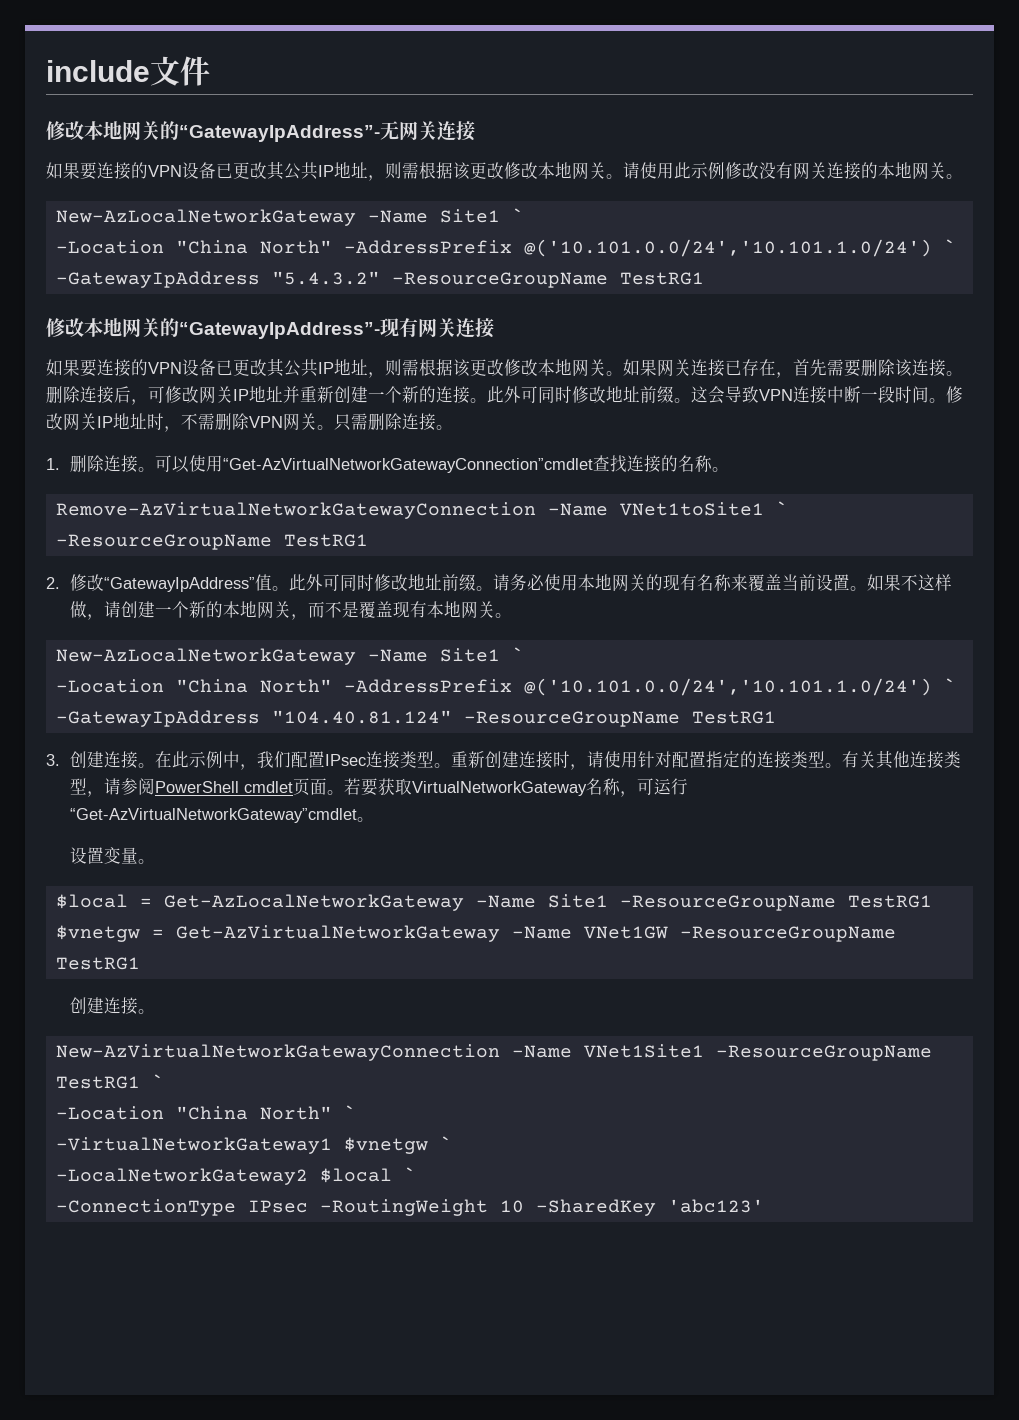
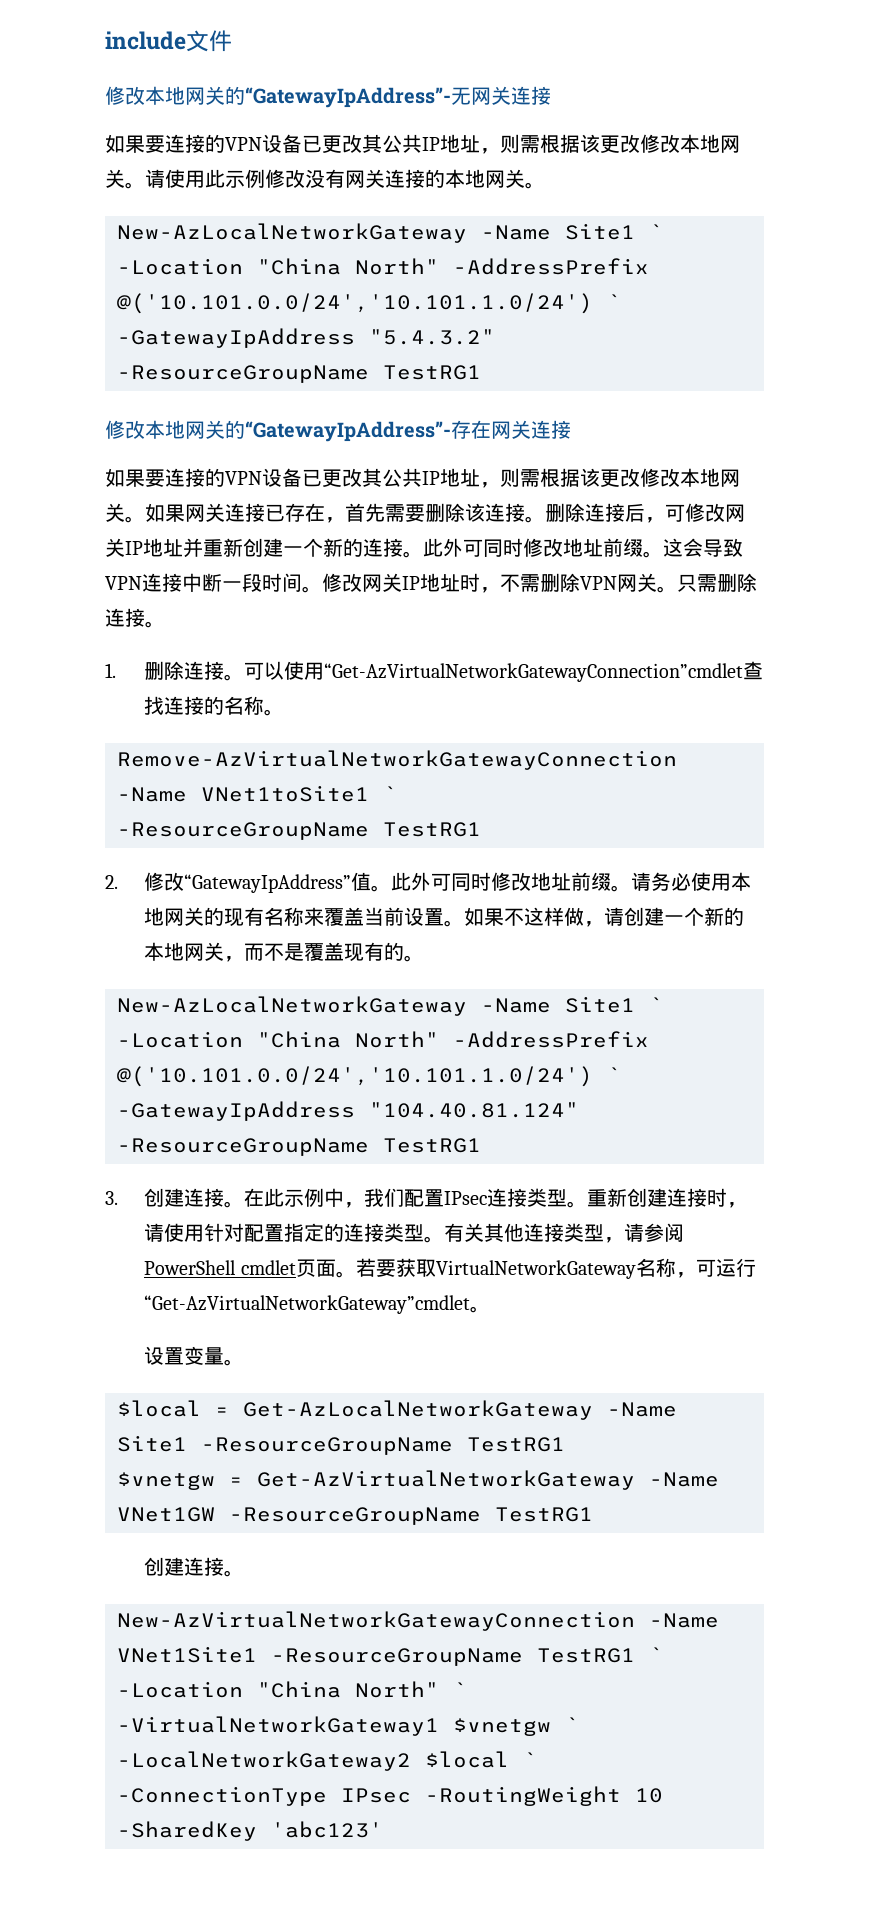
[380,318,418,337] 现有 -> [451,420,491,439] 存在
[426,601,495,619] 本地网关 -> [384,942,405,961] 的

